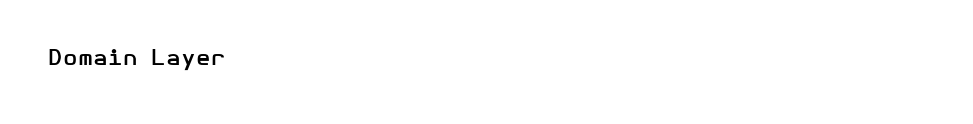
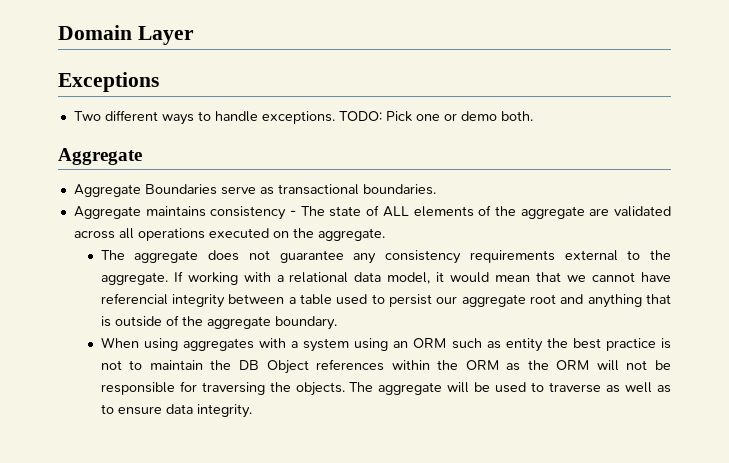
(226, 60) none -> [58,72,159,92] [73,110,533,125] [58,148,142,165] [73,184,436,197] [73,205,671,220] [73,228,385,241] [100,250,671,264] [100,271,672,285] [100,293,671,308] [100,315,337,330] [100,337,671,352] [100,359,671,374] [100,381,672,396] [100,404,252,418] // Exceptions // Two different ways to handle exceptions. TODO: Pick one or demo both. // Aggregate // Aggregate Boundaries serve as transactional boundaries. // Aggregate maintains consistency - The state of ALL elements of the aggregate are validated across all operations executed on the aggregate. // The aggregate does not guarantee any consistency requirements external to the aggregate. If working with a relational data model, it would mean that we cannot have referencial integrity between a table used to persist our aggregate root and anything that is outside of the aggregate boundary. // When using aggregates with a system using an ORM such as entity the best practice is not to maintain the DB Object references within the ORM as the ORM will not be responsible for traversing the objects. The aggregate will be used to traverse as well as to ensure data integrity.

